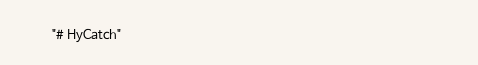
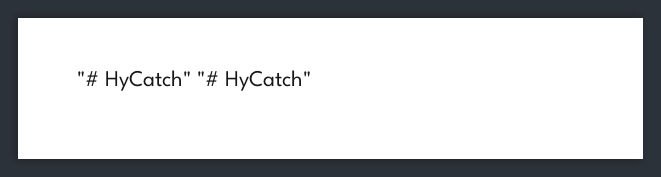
[52,28,122,43] "# HyCatch" -> [77,70,312,91] "# HyCatch" "# HyCatch"

